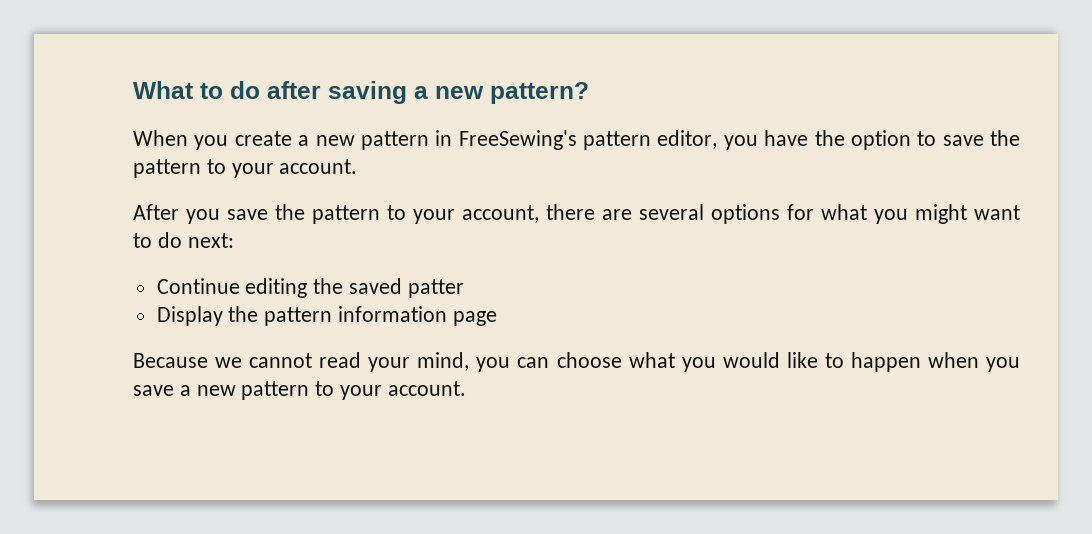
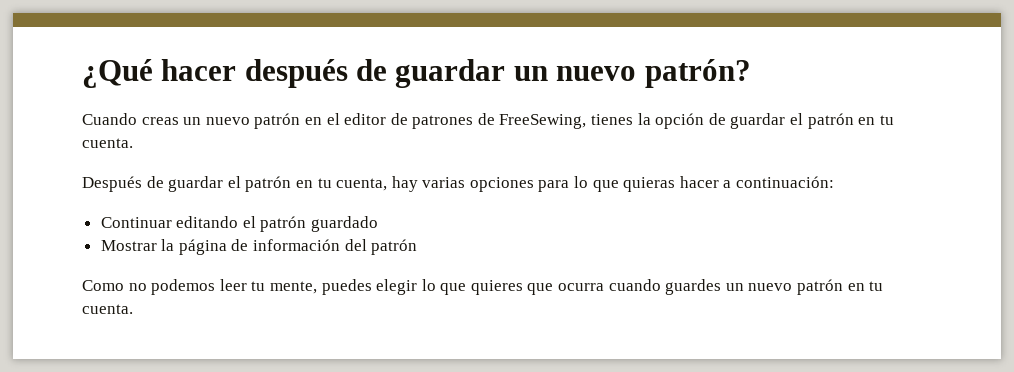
[133,81,589,104] [133,130,1020,150] [133,159,358,178] [133,204,1020,224] [133,232,234,248] [156,278,464,298] [156,306,497,326] [133,352,1020,372] [133,381,466,400] What to do after saving a new pattern? // When you create a new pattern in FreeSewing's pattern editor, you have the option to save the pattern to your account. // After you save the pattern to your account, there are several options for what you might want to do next: // Continue editing the saved patter // Display the pattern information page // Because we cannot read your mind, you can choose what you would like to happen when you save a new pattern to your account. -> [82,59,751,88] [82,113,894,129] [82,138,133,148] [82,176,835,192] [100,216,379,232] [100,239,418,255] [82,279,884,295] [82,304,133,314] ¿Qué hacer después de guardar un nuevo patrón? // Cuando creas un nuevo patrón en el editor de patrones de FreeSewing, tienes la opción de guardar el patrón en tu cuenta. // Después de guardar el patrón en tu cuenta, hay varias opciones para lo que quieras hacer a continuación: // Continuar editando el patrón guardado // Mostrar la página de información del patrón // Como no podemos leer tu mente, puedes elegir lo que quieres que ocurra cuando guardes un nuevo patrón en tu cuenta.

